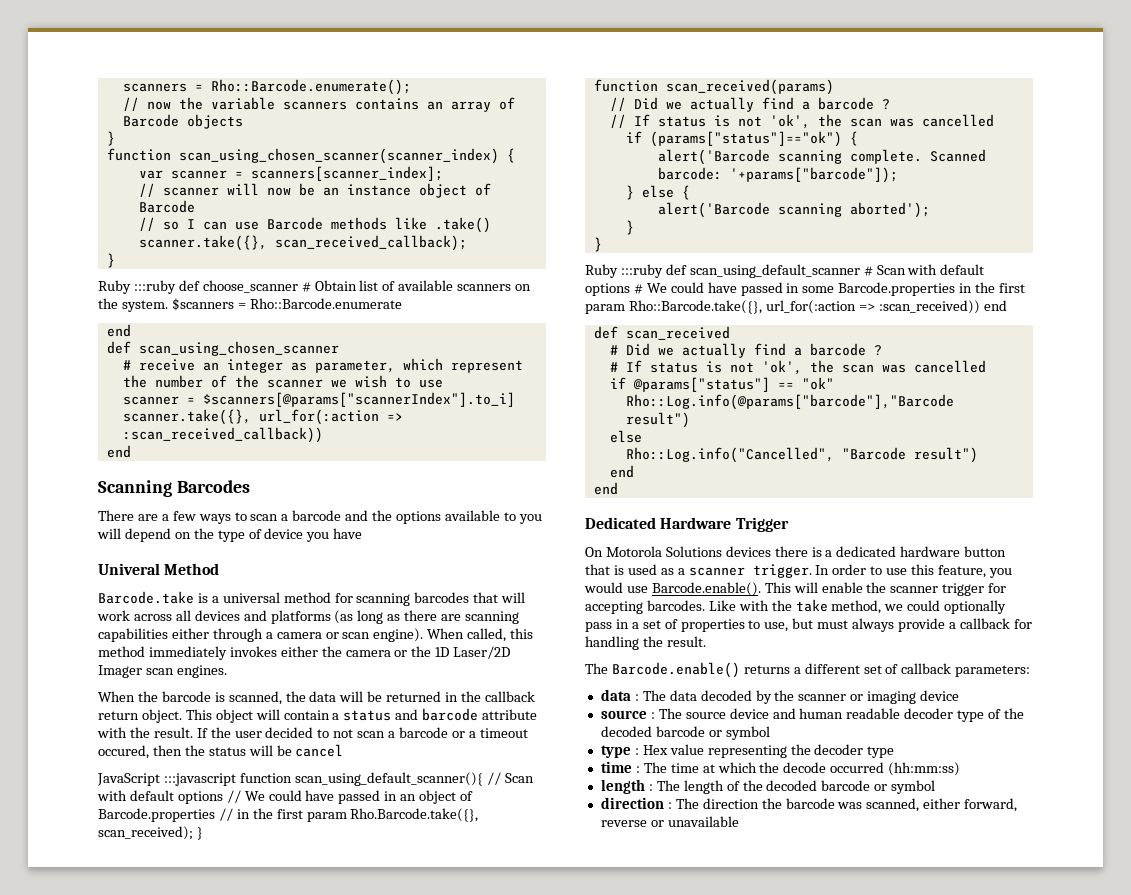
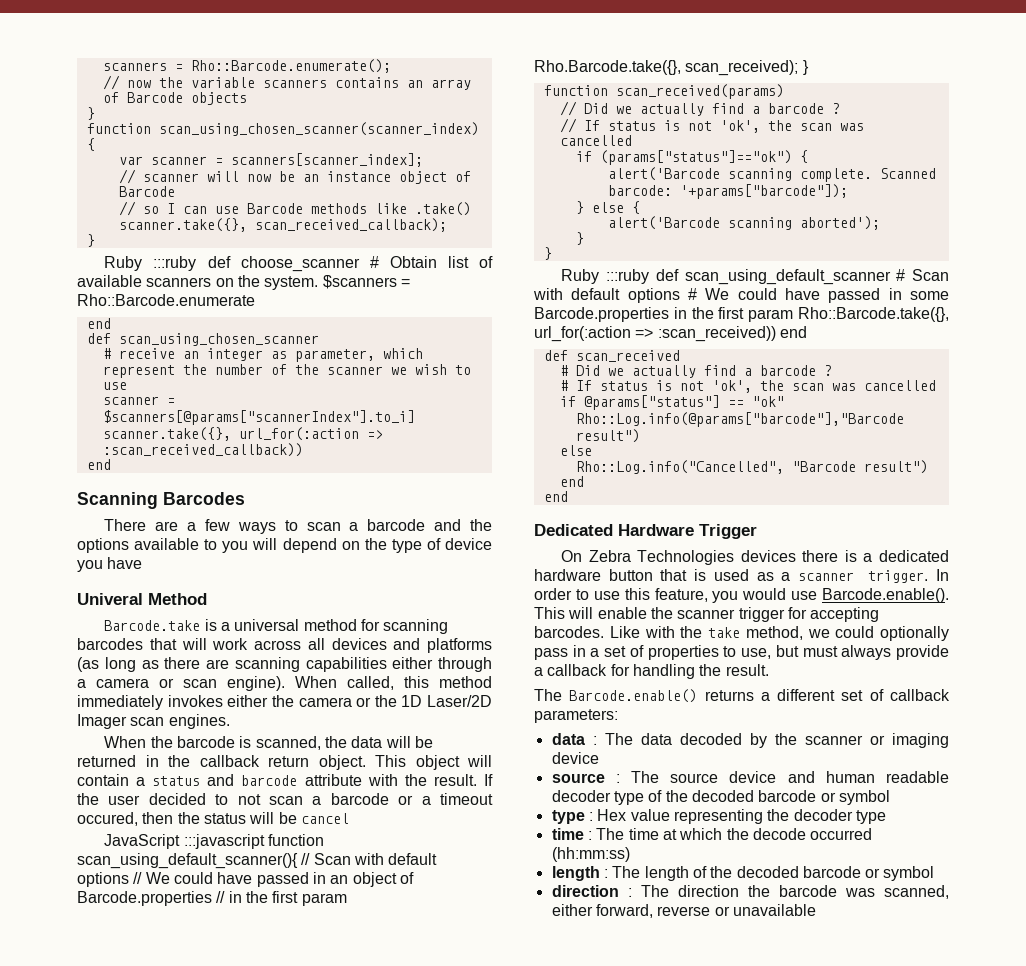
[605,546,722,557] Motorola Solutions -> [588,550,735,565] Zebra Technologies

